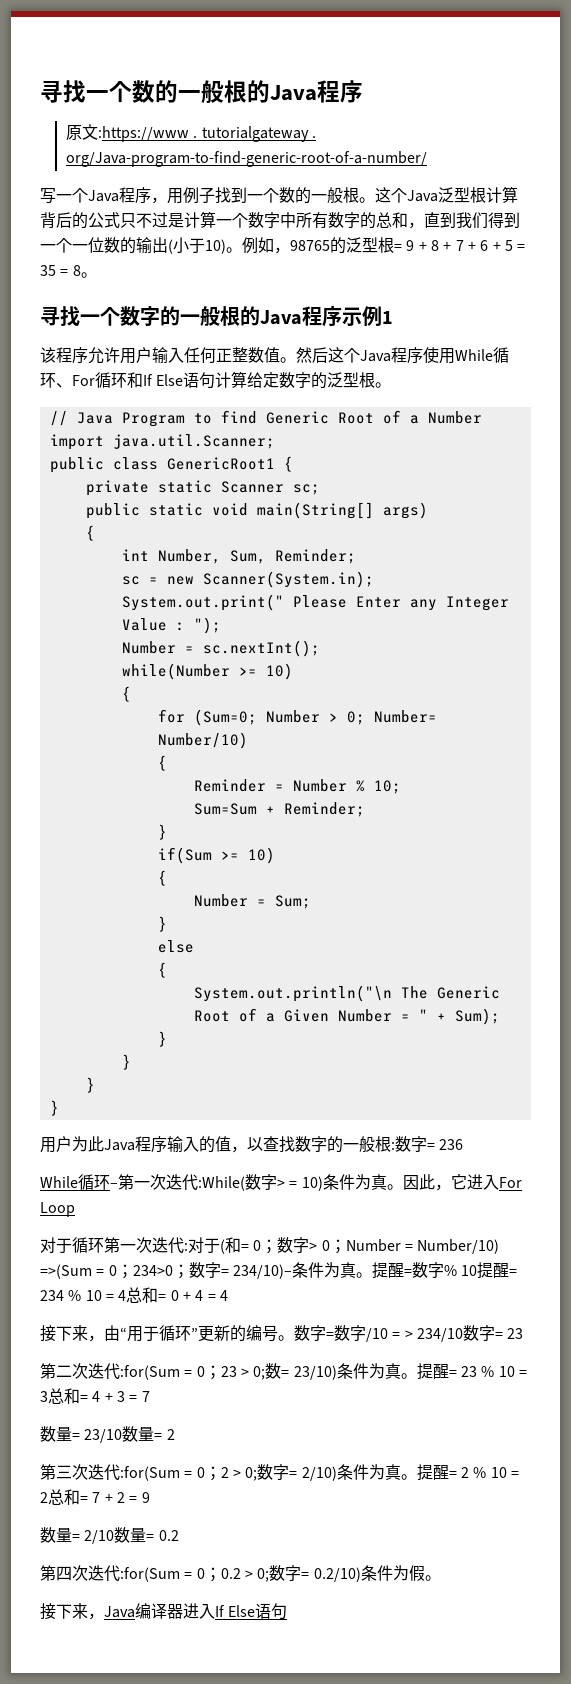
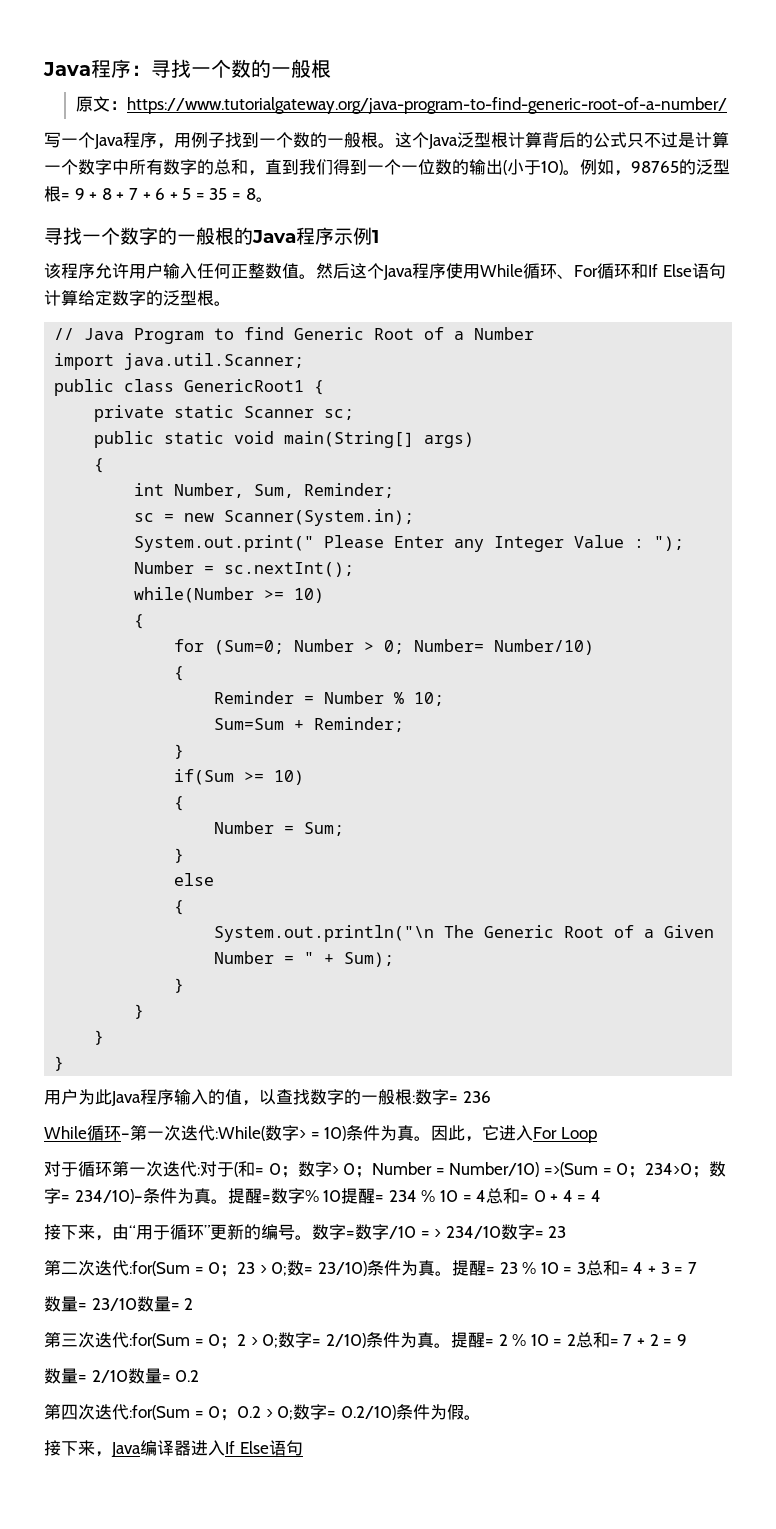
(40, 92) none -> [43,59,151,78] Java程序：
[247,80,363,103] 的Java程序 -> (331, 68) none
[97,126,316,142] [65,151,427,167] :https://www . tutorialgateway . org/Java-program-to-find-generic-root-of-a-number/ -> [109,97,727,114] ：https://www.tutorialgateway.org/java-program-to-find-generic-root-of-a-number/

